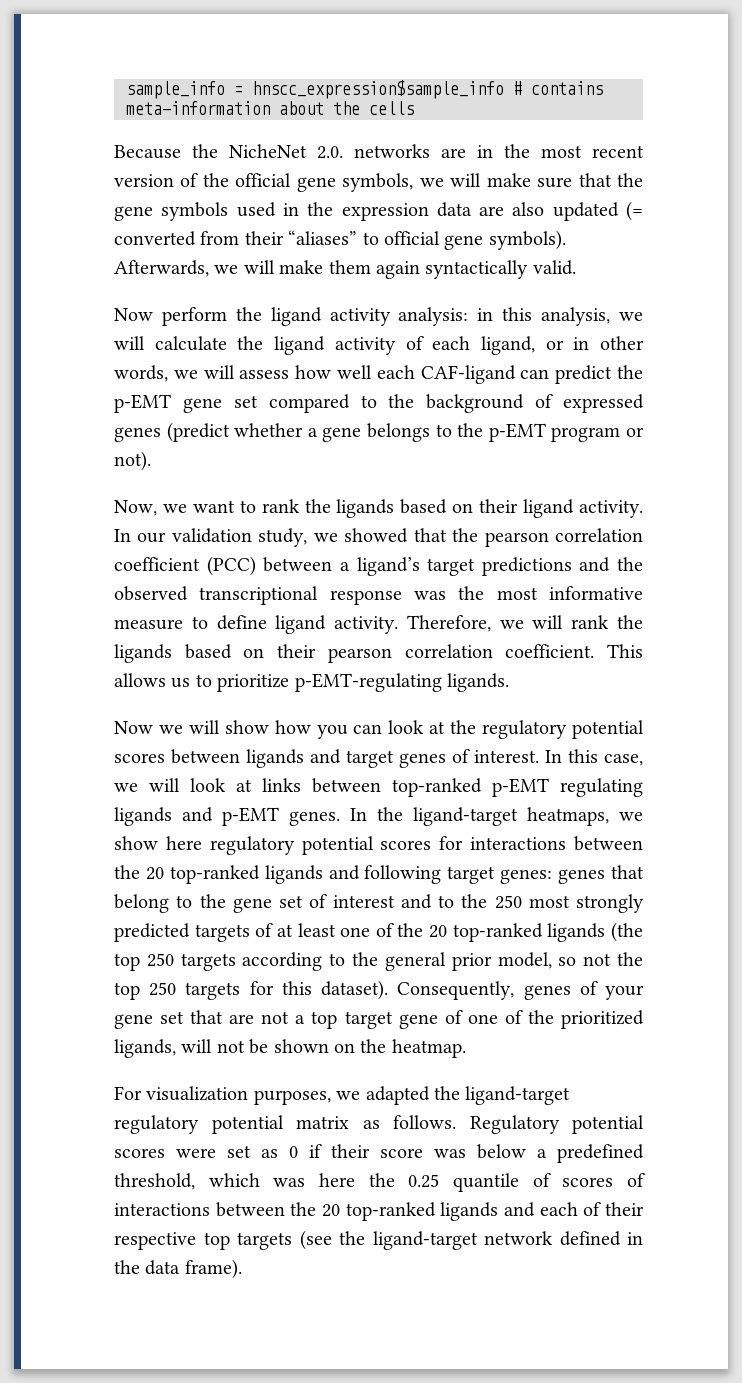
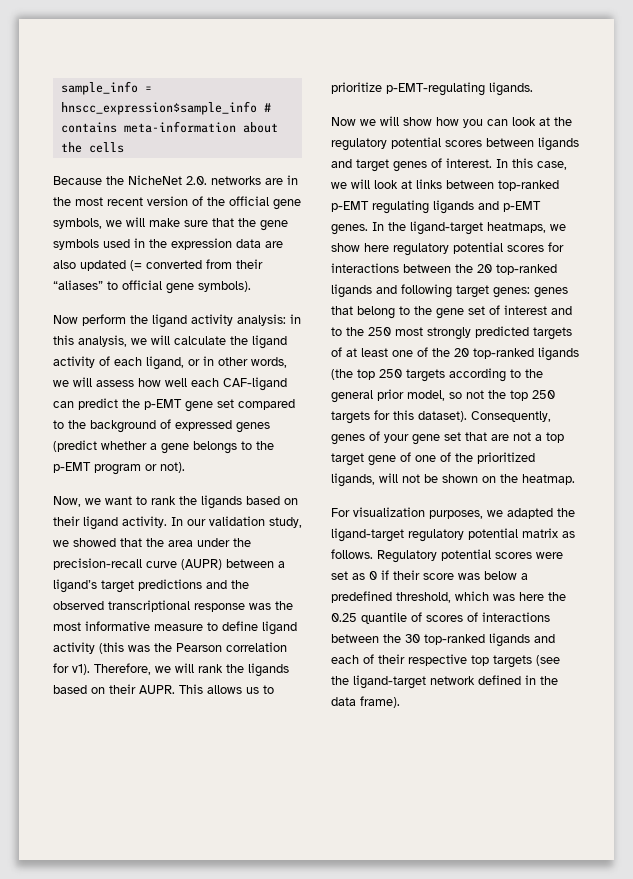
[114,260,576,279] Afterwards, we will make them again syntactically valid. -> (251, 286) none
[484,528,643,547] [114,556,256,576] pearson correlation coefficient (PCC) -> [168,538,251,547] [53,558,222,570] area under the precision-recall curve (AUPR)
[334,616,399,634] activity. -> [53,642,287,654] [53,663,90,675] activity (this was the Pearson correlation for v1).
[327,644,595,663] pearson correlation coefficient. -> [139,685,175,694] AUPR.
[322,1204,340,1217] 20 -> [405,634,420,643] 30

